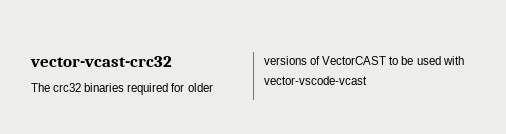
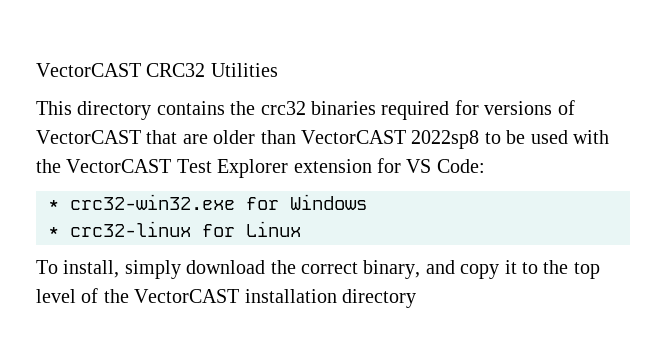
[30,56,172,67] [31,83,50,92] vector-vcast-crc32 // The -> [36,63,278,77] [36,101,256,120] VectorCAST CRC32 Utilities // This directory contains the
[187,83,213,92] older -> (479, 107) none
[389,56,464,65] [264,76,367,85] to be used with vector-vscode-vcast -> [146,130,609,149] [36,158,485,178] [48,194,367,210] [48,221,301,237] [36,260,600,279] [36,288,416,308] that are older than VectorCAST 2022sp8 to be used with the VectorCAST Test Explorer extension for VS Code: // * crc32-win32.exe for Windows // * crc32-linux for Linux // To install, simply download the correct binary, and copy it to the top level of the VectorCAST installation directory

